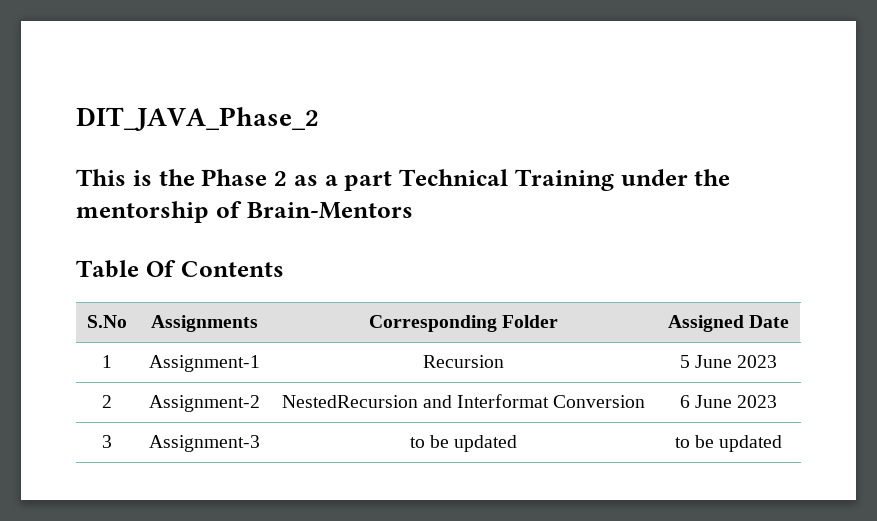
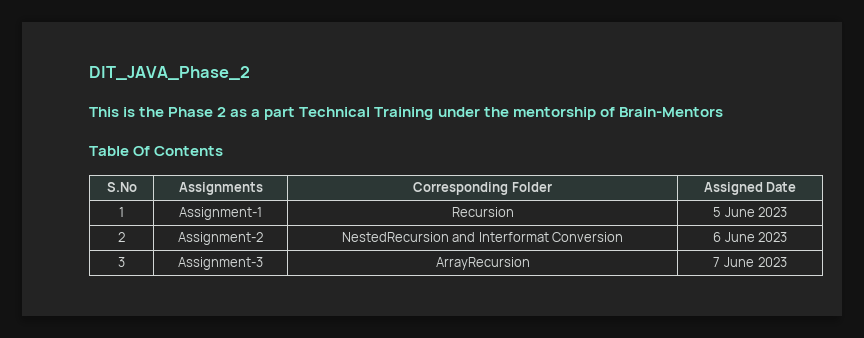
[409,435,518,452] [674,435,783,452] to be updated | to be updated -> [435,257,530,270] [713,257,787,267] ArrayRecursion | 7 June 2023

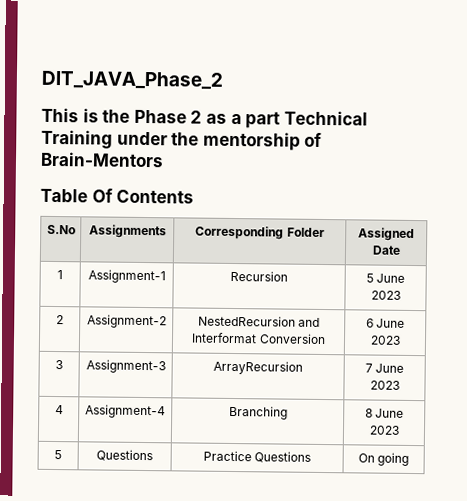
(787, 262) none -> [54,405,64,415] [85,404,166,419] [228,405,288,420] [364,408,405,418] [368,425,400,435] [54,450,62,460] [96,449,153,462] [202,450,312,463] [357,452,410,466] // 4 | Assignment-4 | Branching | 8 June 2023 // 5 | Questions | Practice Questions | On going

